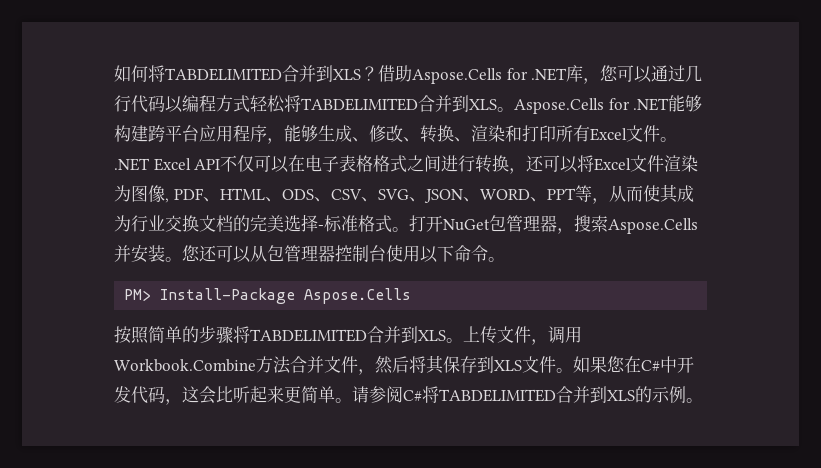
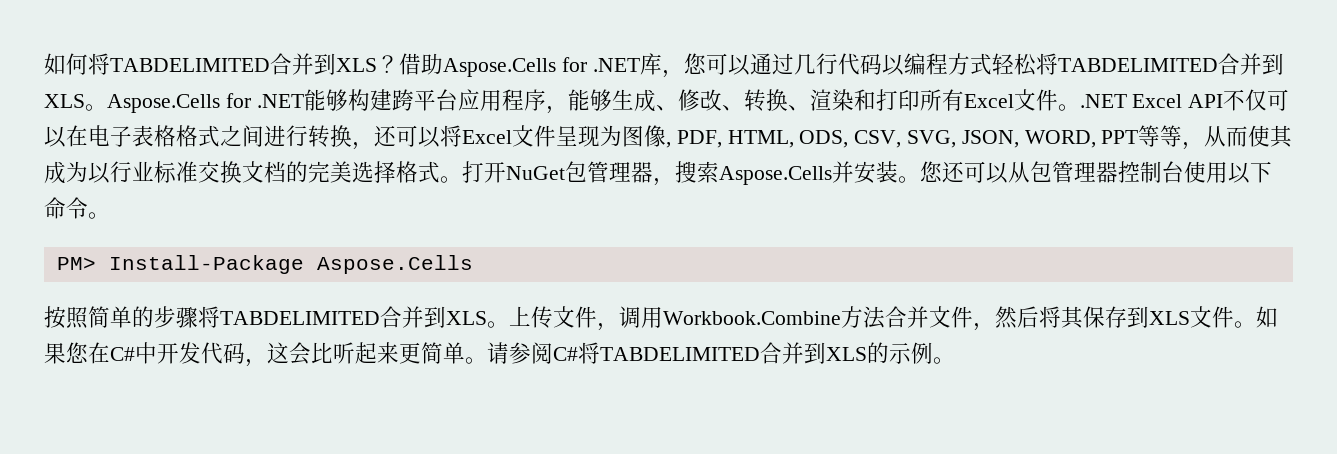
[664,155,699,172] 渲染 -> [556,126,600,147] 呈现
[173,188,576,203] PDF、HTML、ODS、CSV、SVG、JSON、WORD、PPT -> [676,125,1161,148] PDF, HTML, ODS, CSV, SVG, JSON, WORD, PPT等
[131,215,165,232] 行业 -> [88,161,198,184] 以行业标准
[318,215,358,232] -标准 -> (396, 172) none

